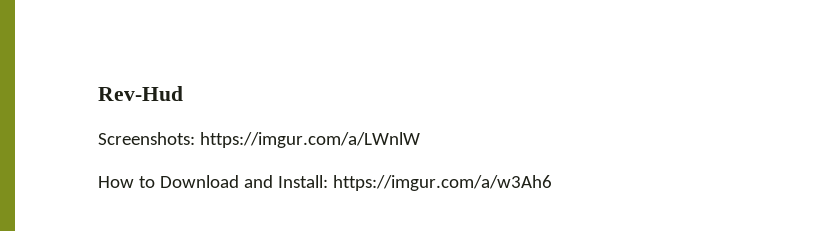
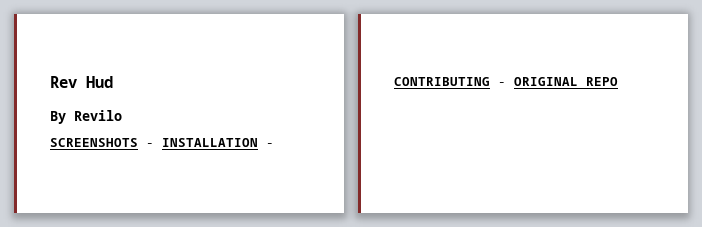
[98,86,183,101] [98,132,420,148] [98,175,552,191] Rev-Hud // Screenshots: https://imgur.com/a/LWnlW // How to Download and Install: https://imgur.com/a/w3Ah6 -> [50,76,113,88] [50,110,122,124] [50,138,274,147] [394,77,618,86] Rev Hud // By Revilo // SCREENSHOTS - INSTALLATION - CONTRIBUTING - ORIGINAL REPO

